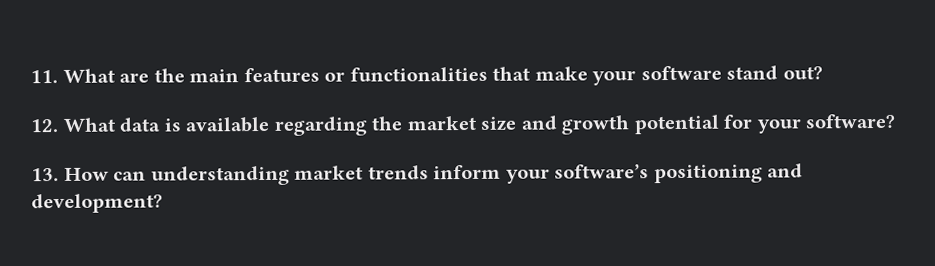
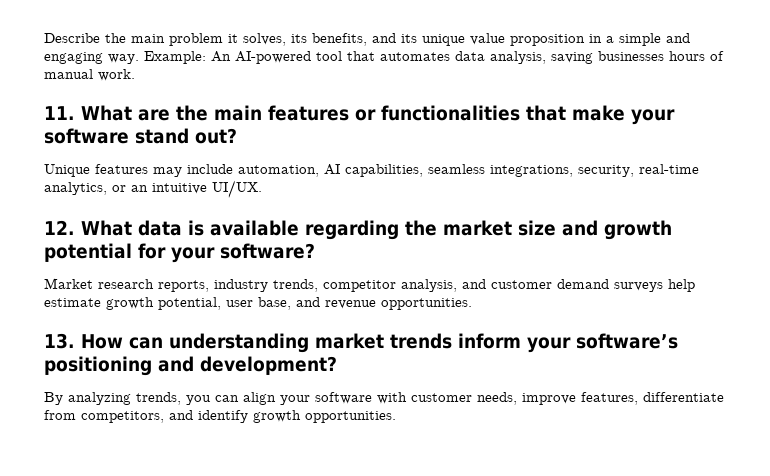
(30, 77) none -> [44,33,690,46] [44,51,724,64] [44,69,135,81] Describe the main problem it solves, its benefits, and its unique value proposition in a simple and engaging way. Example: An AI-powered tool that automates data analysis, saving businesses hours of manual work. //
(823, 73) none -> [44,164,699,177] [44,180,262,198] // Unique features may include automation, AI capabilities, seamless integrations, security, real-time analytics, or an intuitive UI/UX.
(896, 121) none -> [44,278,695,292] [44,297,472,310] // Market research reports, industry trends, competitor analysis, and customer demand surveys help estimate growth potential, user base, and revenue opportunities.
(163, 203) none -> [44,392,724,405] [44,410,396,423] // By analyzing trends, you can align your software with customer needs, improve features, differentiate from competitors, and identify growth opportunities.

